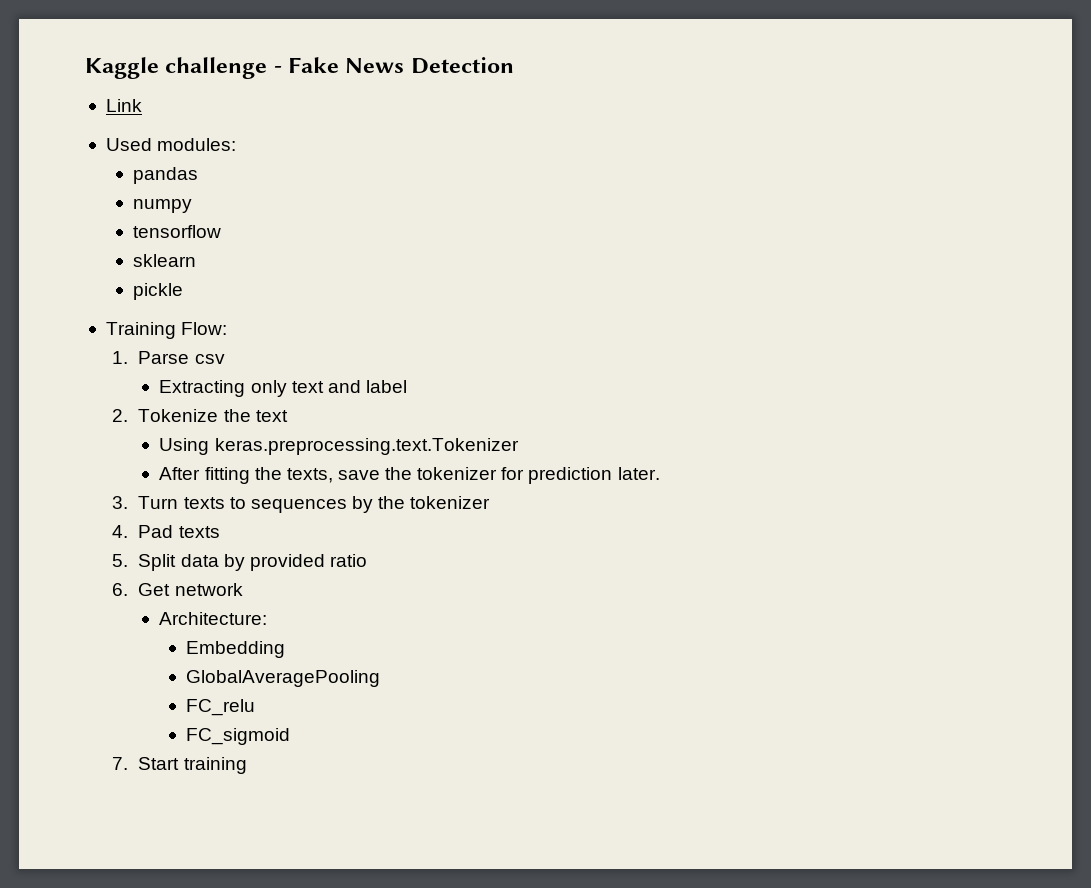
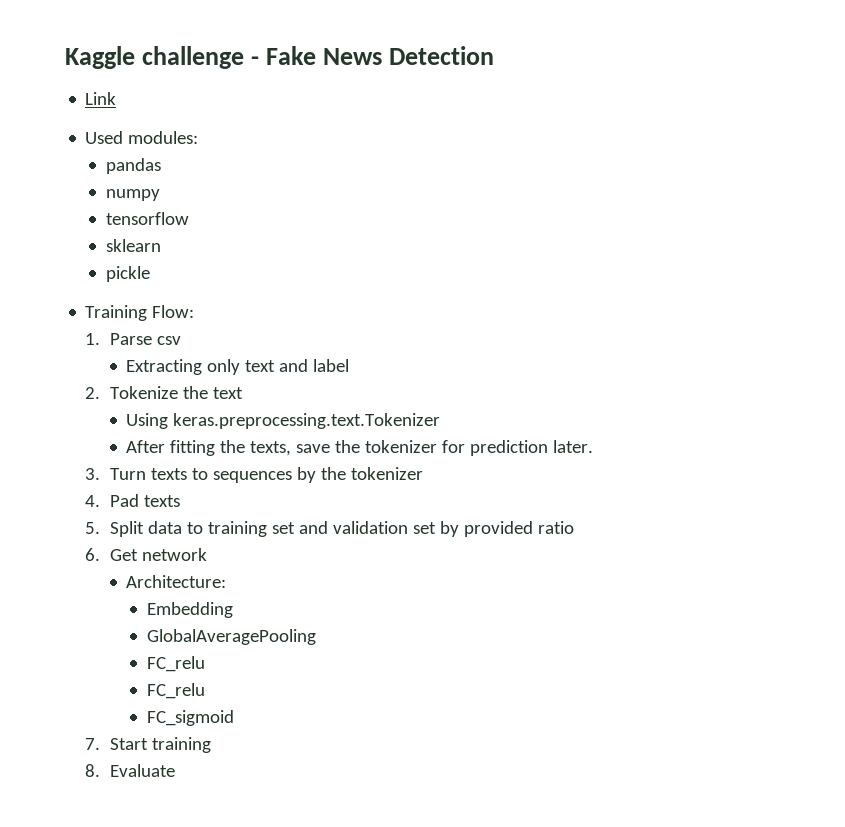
(219, 560) none -> [186,521,436,537] to training set and validation set
(256, 707) none -> [146,683,205,699] // FC_relu
(247, 765) none -> [85,764,175,777] // 8. Evaluate

